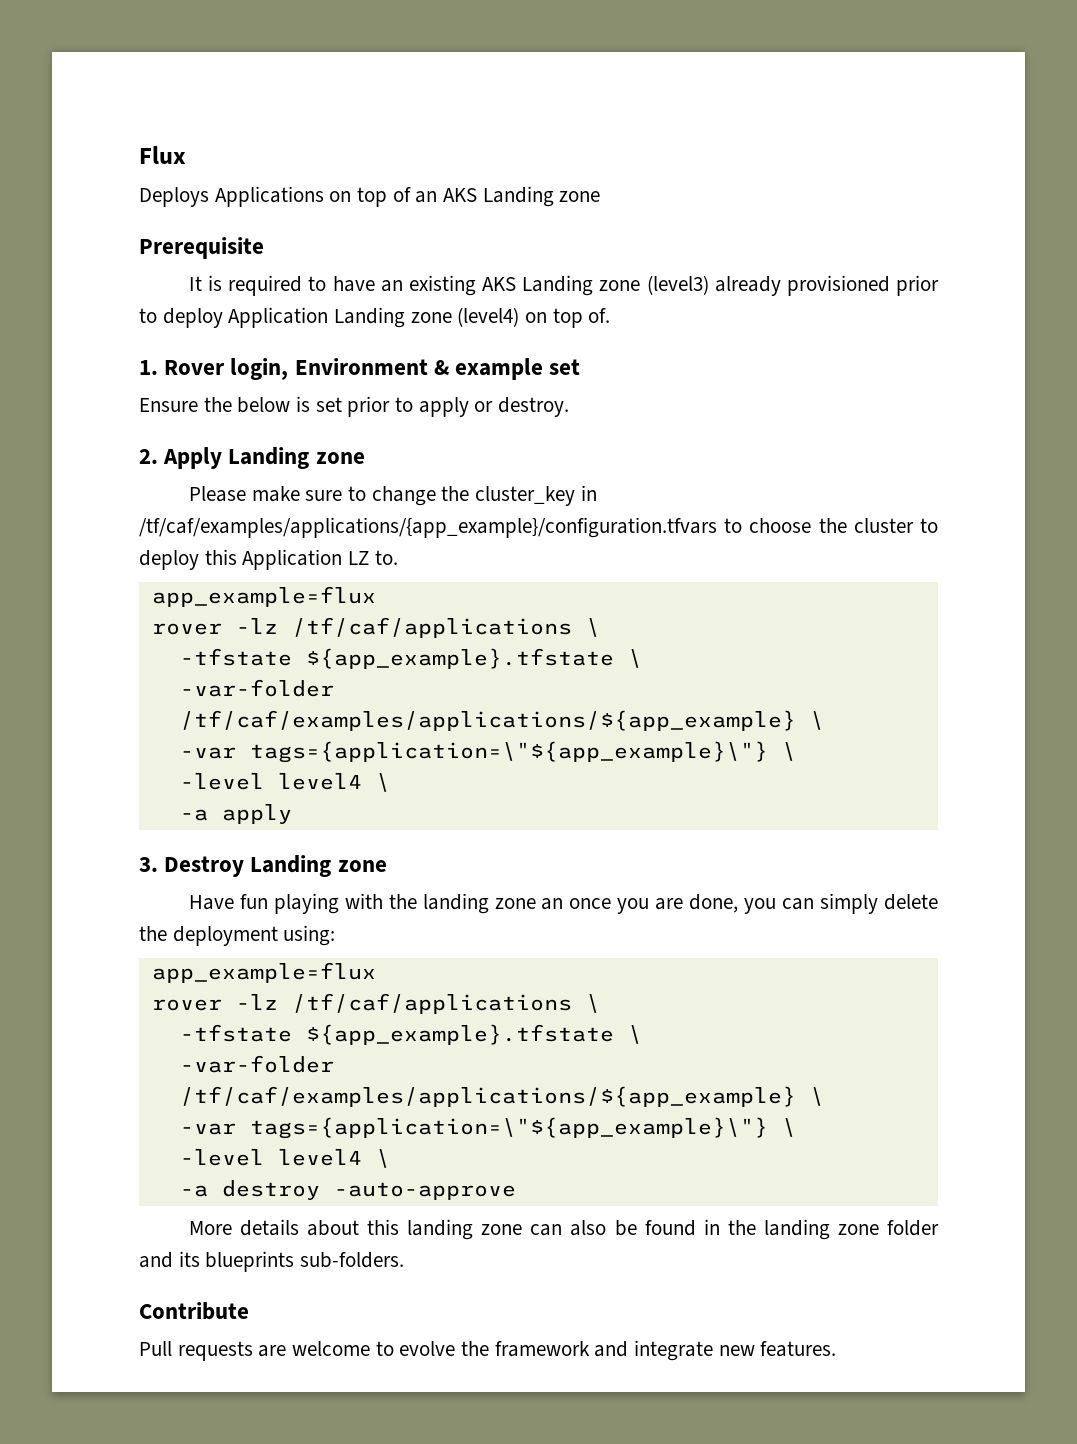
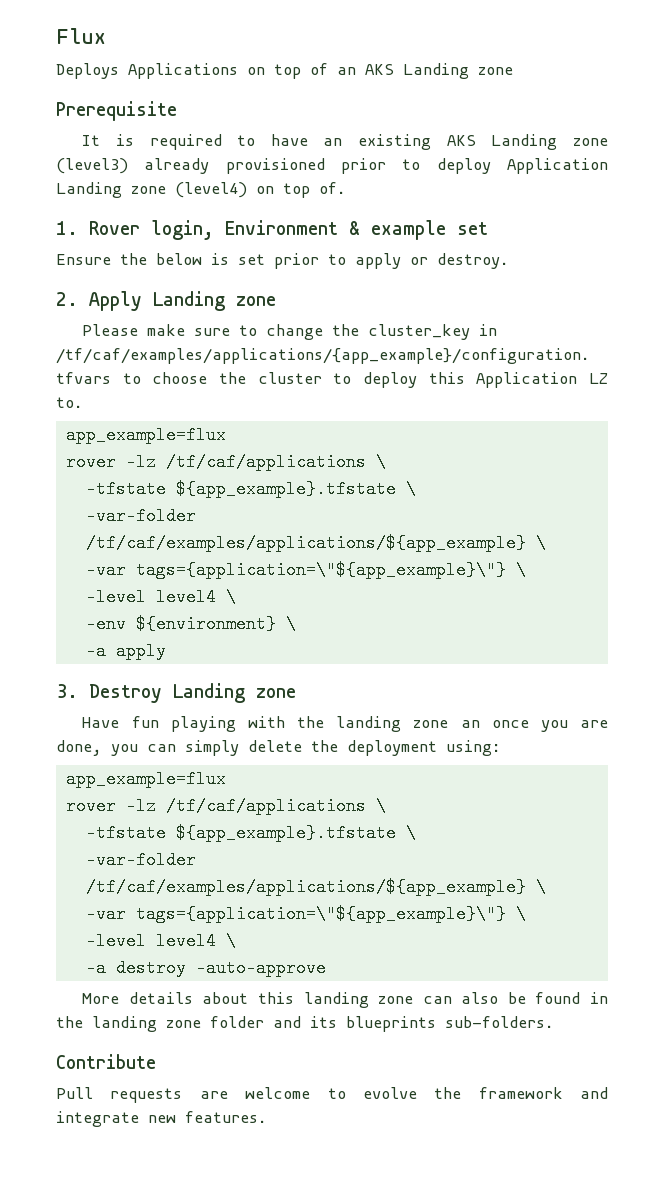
(390, 782) none -> [85,615,296,633] // -env ${environment} \

